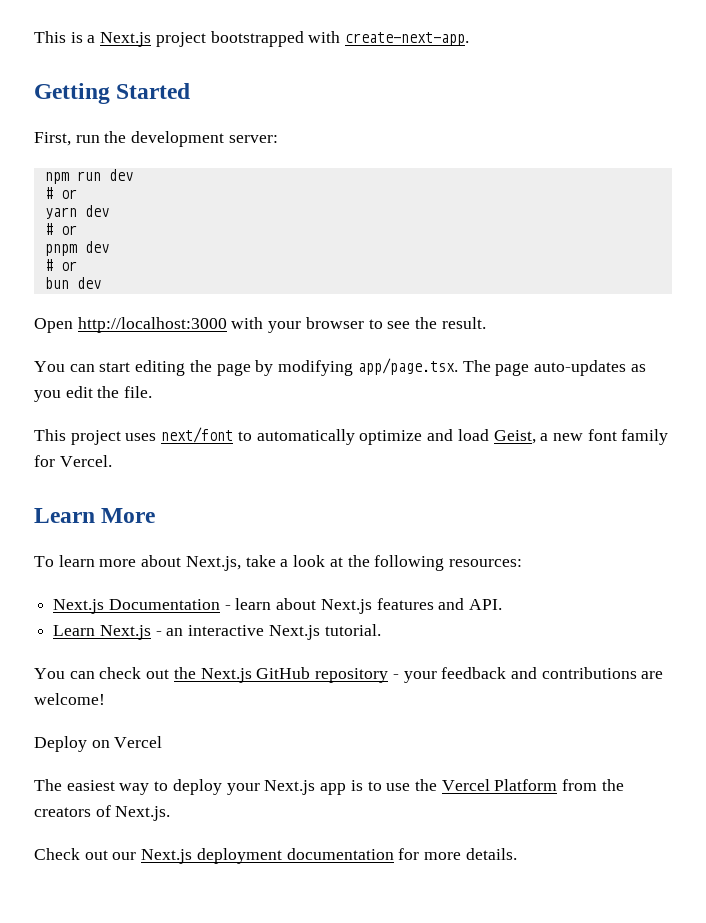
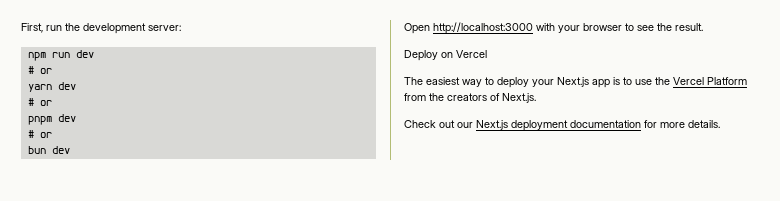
[34,31,470,47] [34,83,191,104] This is a Next.js project bootstrapped with create-next-app. // Getting Started // -> (21, 28) none
[34,358,646,376] [34,386,153,402] [34,427,669,445] [34,455,112,467] [34,508,156,523] [34,555,522,571] [53,598,503,614] [53,624,381,640] [34,667,664,683] [34,693,105,705] // You can start editing the page by modifying app/page.tsx. The page auto-updates as you edit the file. // This project uses next/font to automatically optimize and load Geist, a new font family for Vercel. // Learn More // To learn more about Next.js, take a look at the following resources: // Next.js Documentation - learn about Next.js features and API. // Learn Next.js - an interactive Next.js tutorial. // You can check out the Next.js GitHub repository - your feedback and contributions are welcome! -> (703, 27) none

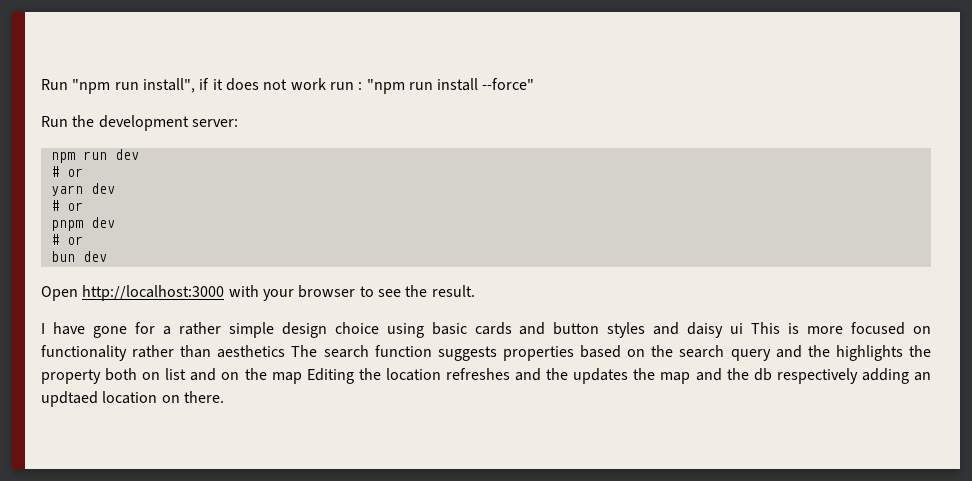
[21,23,62,33] First, run -> [41,78,535,94] [41,116,68,127] Run "npm run install", if it does not work run : "npm run install --force" // Run
[404,50,487,61] [404,77,747,88] [404,93,536,103] [404,120,720,131] Deploy on Vercel // The easiest way to deploy your Next.js app is to use the Vercel Platform from the creators of Next.js. // Check out our Next.js deployment documentation for more details. -> [41,322,932,338] [41,345,932,361] [41,368,932,384] [41,391,224,407] I have gone for a rather simple design choice using basic cards and button styles and daisy ui This is more focused on functionality rather than aesthetics The search function suggests properties based on the search query and the highlights the property both on list and on the map Editing the location refreshes and the updates the map and the db respectively adding an updtaed location on there.

